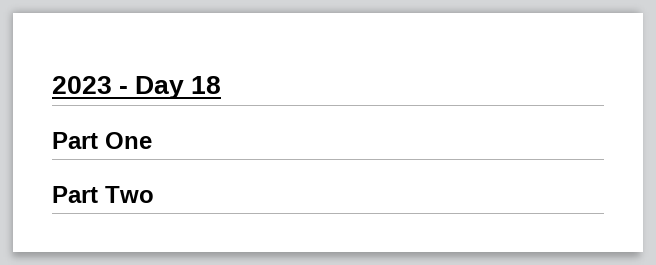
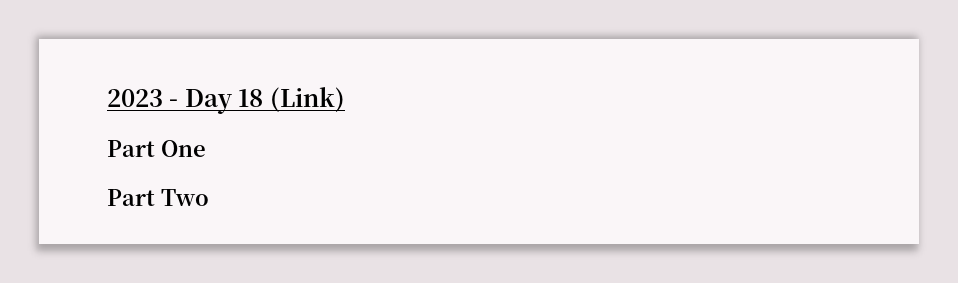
(222, 85) none -> [269,87,345,112] (Link)

